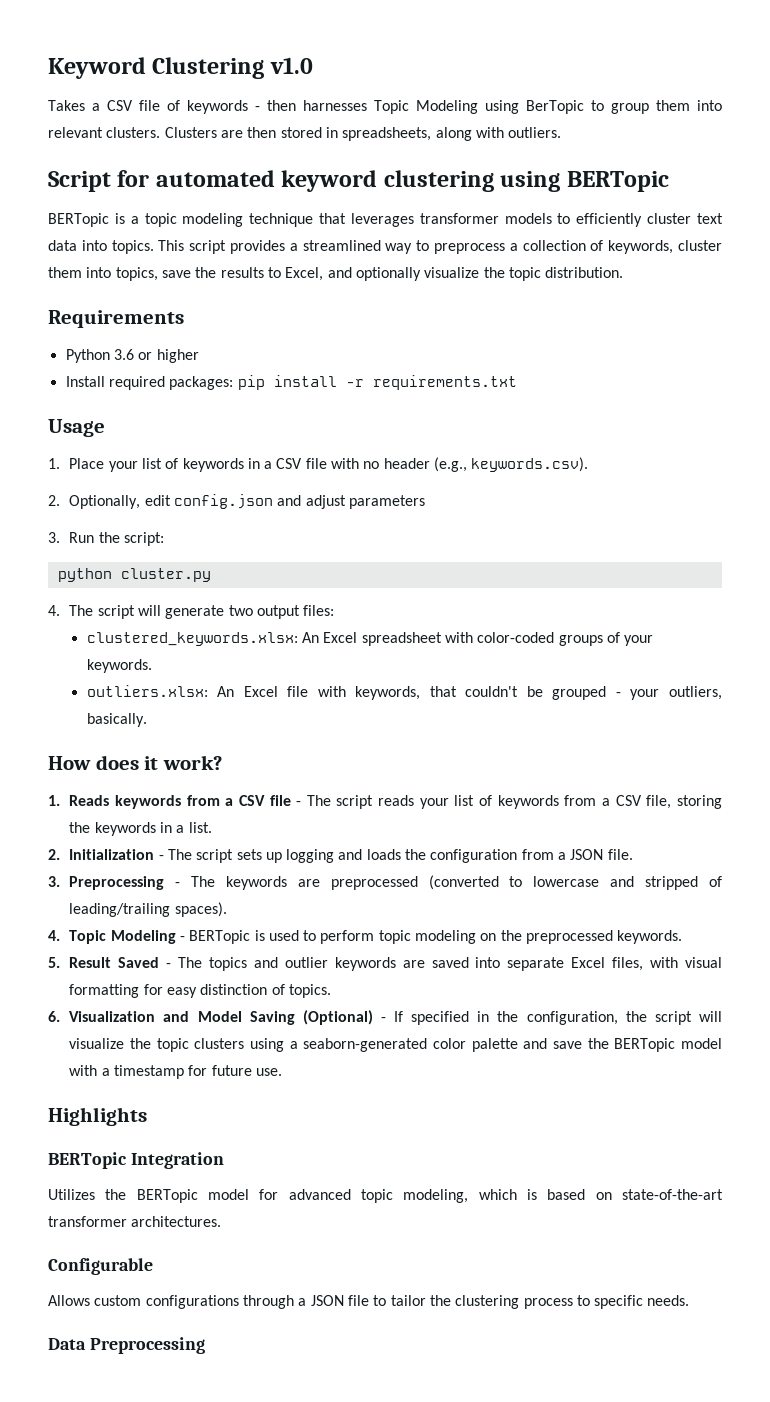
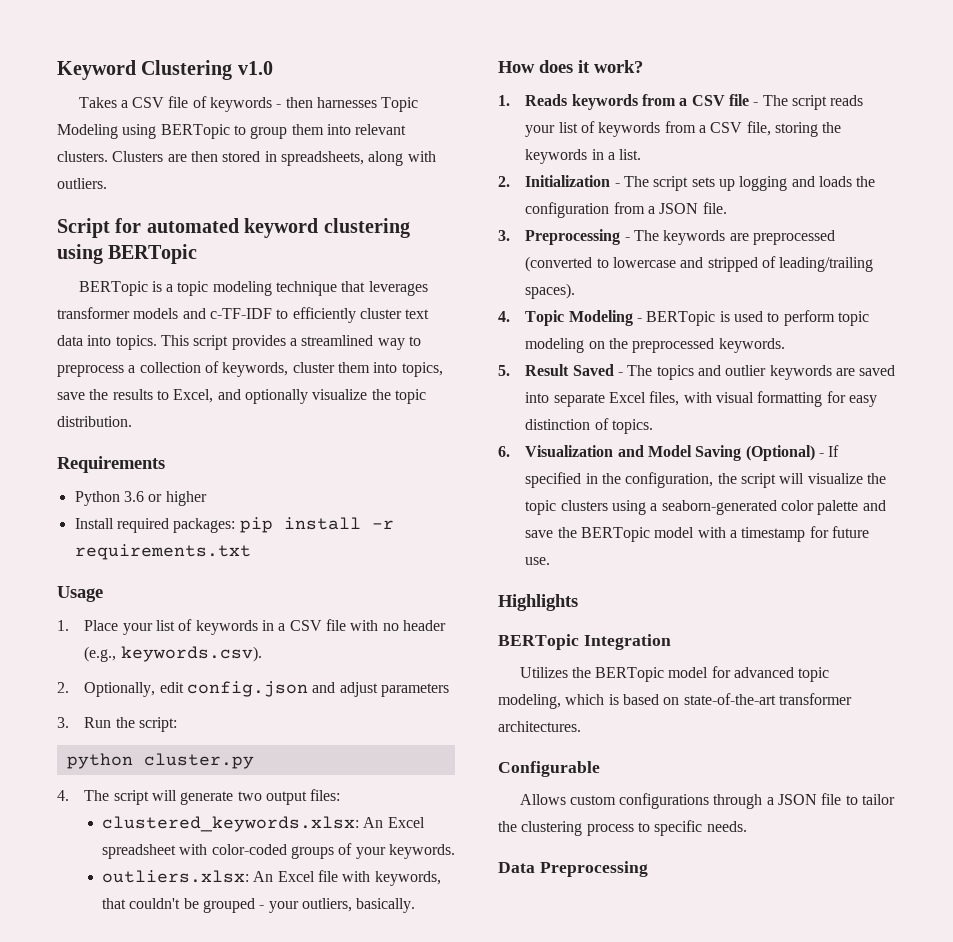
[526,100,584,114] BerTopic -> [160,124,230,139] BERTopic
(552, 218) none -> [182,308,272,319] and c-TF-IDF

